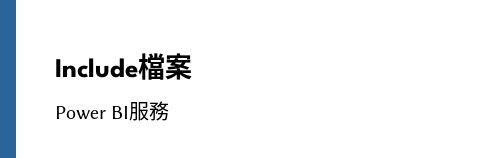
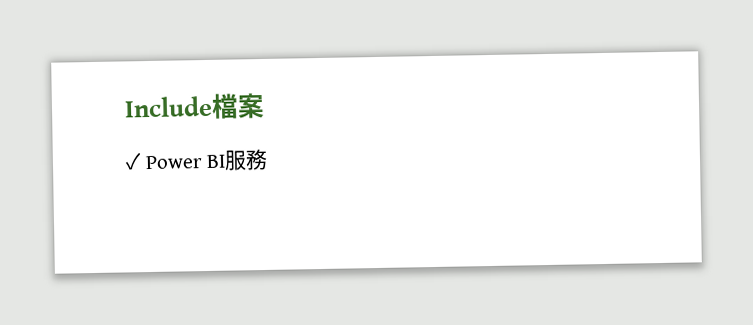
(192, 66) none -> [125,152,142,171] ✓

